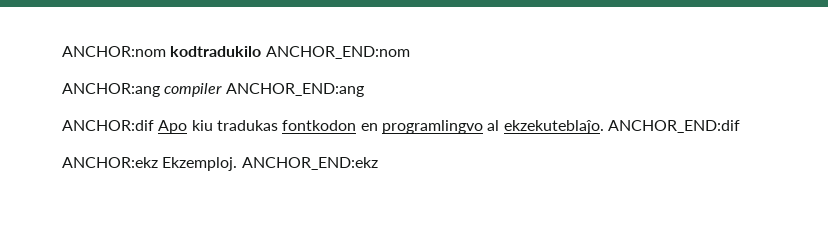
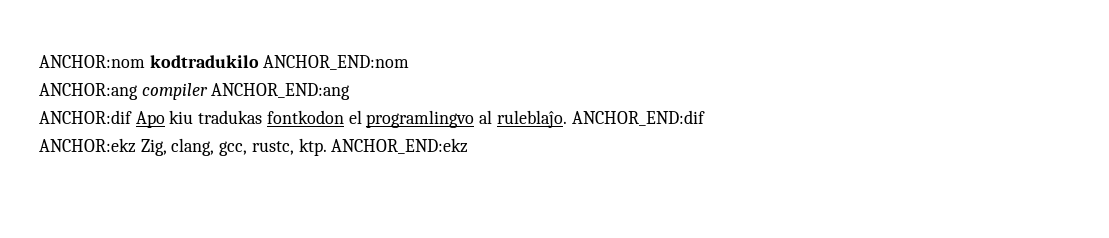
[360,123,378,131] en -> [348,110,362,124] el
[503,120,604,134] ekzekuteblaĵo. -> [496,110,567,128] ruleblaĵo.
[162,157,238,171] Ekzemploj. -> [140,138,327,156] Zig, clang, gcc, rustc, ktp.

